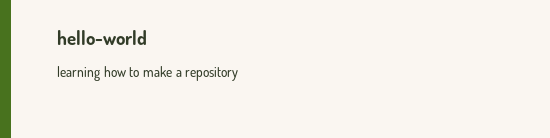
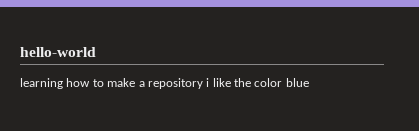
(239, 74) none -> [206,78,309,87] i like the color blue

